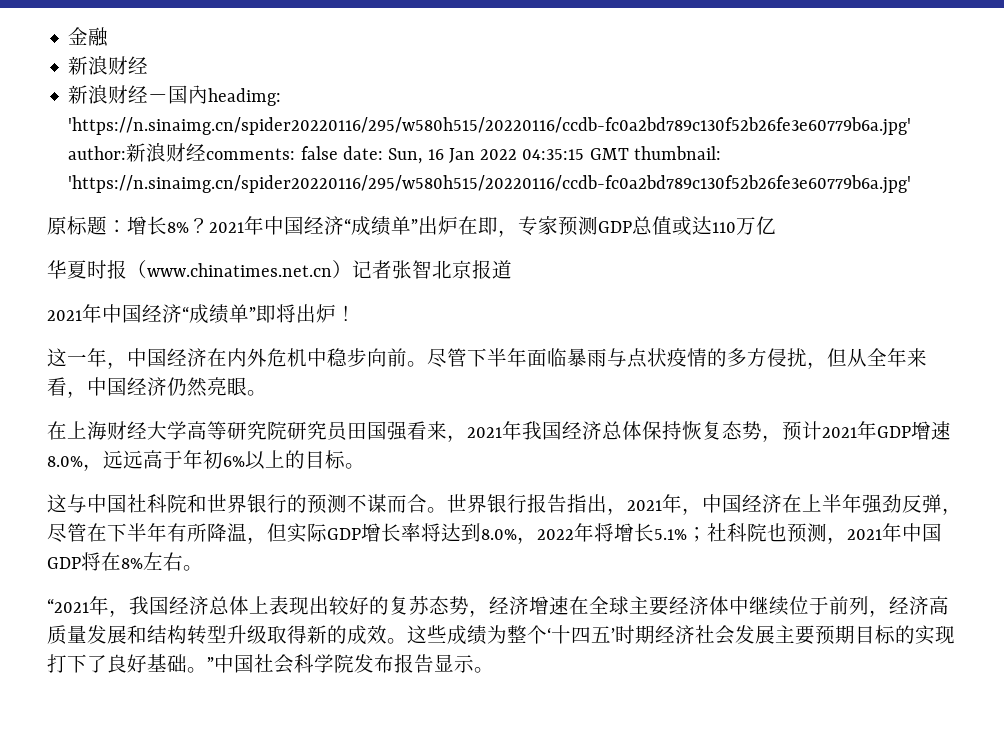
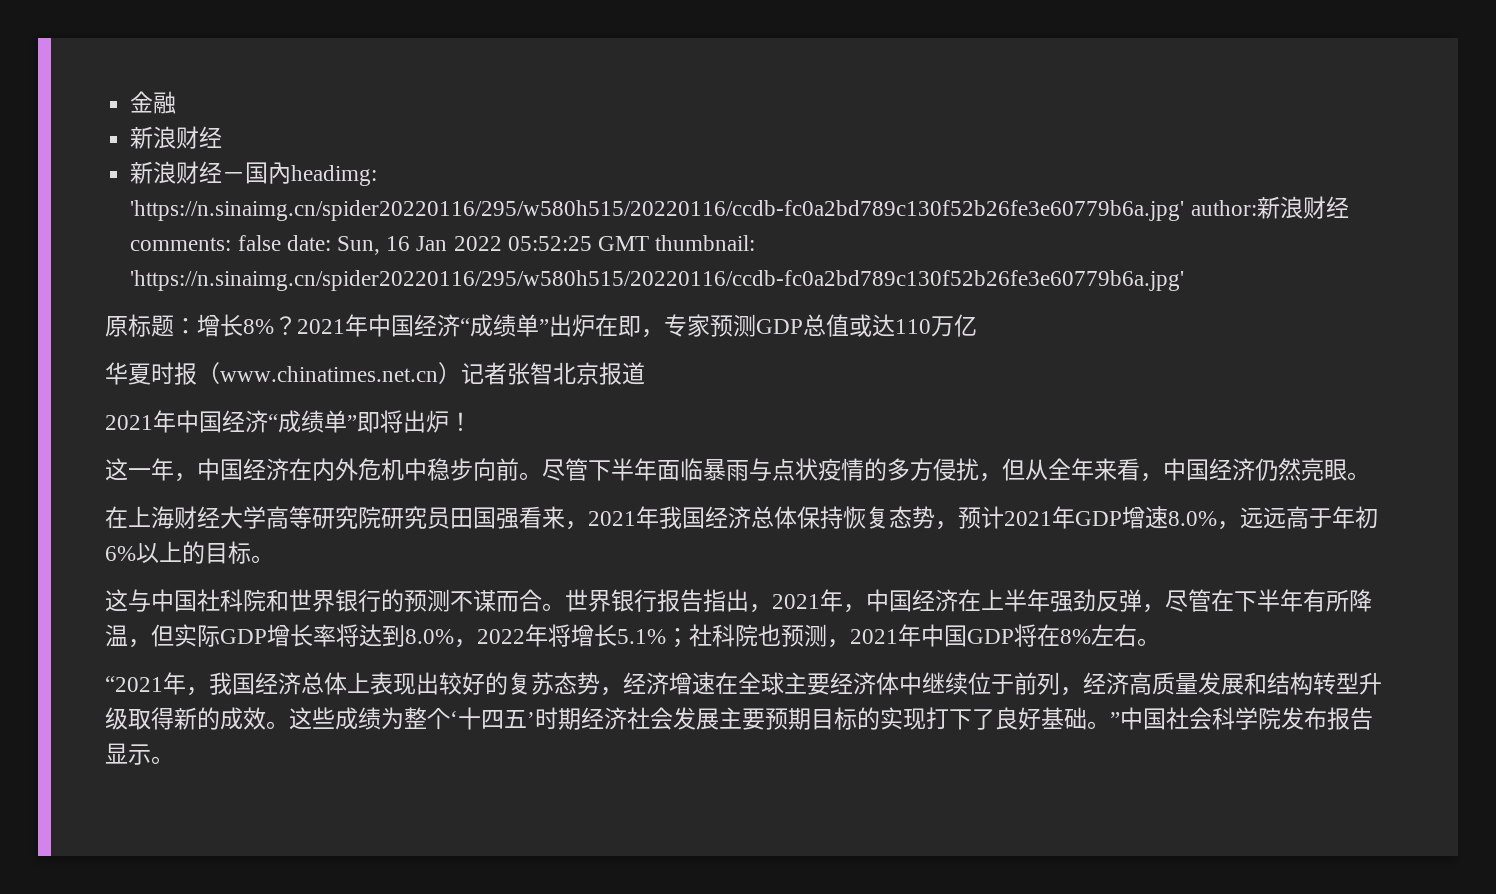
[522,149,585,160] 04:35:15 -> [507,236,592,251] 05:52:25

